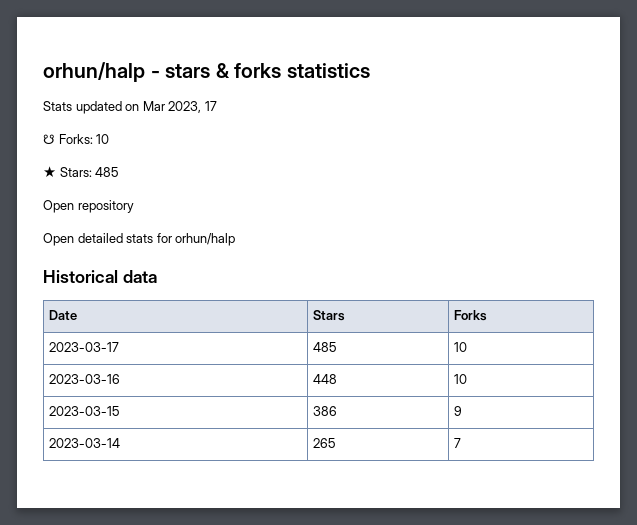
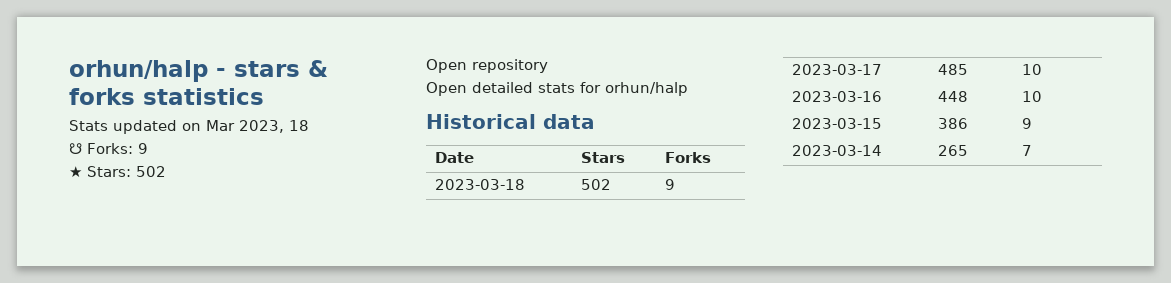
[204,101,217,111] 17 -> [289,120,309,131] 18
[96,134,110,144] 10 -> [138,143,148,154] 9
[95,167,120,177] 485 -> [136,166,166,177] 502
(487, 315) none -> [434,179,525,190] [580,179,611,190] [664,179,675,190] // 2023-03-18 | 502 | 9

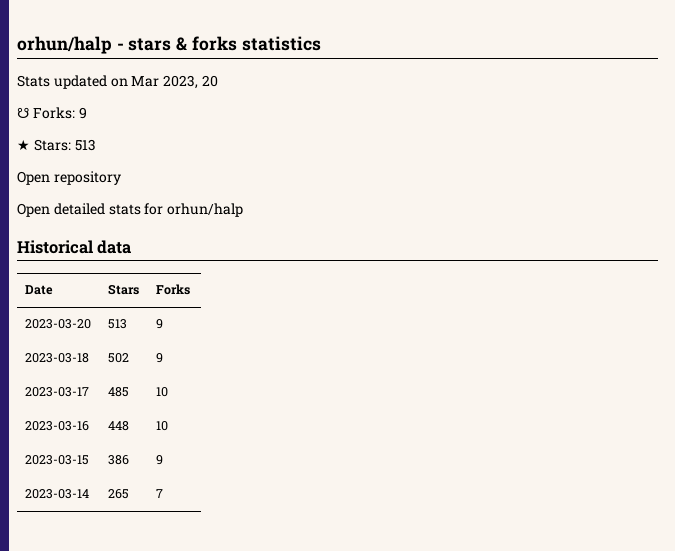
[289,120,309,131] 18 -> [201,75,218,87] 20
[136,166,166,177] 502 -> [74,139,96,151] 513
(711, 157) none -> [25,319,92,329] [108,319,128,329] [156,319,164,329] // 2023-03-20 | 513 | 9

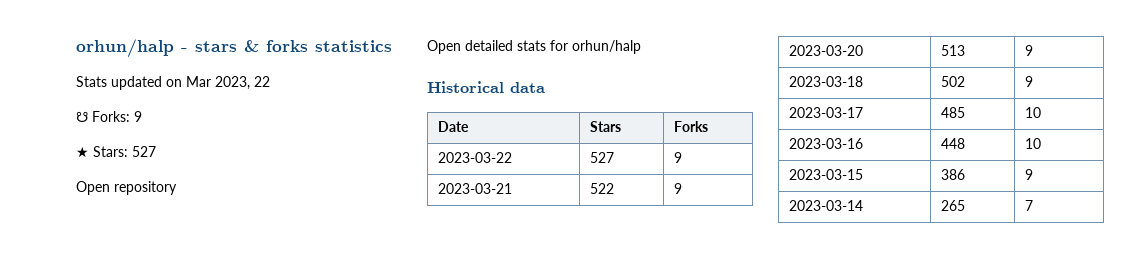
[201,75,218,87] 20 -> [254,76,270,87] 22
[74,139,96,151] 513 -> [132,146,156,157] 527
(191, 289) none -> [437,152,512,163] [589,152,614,163] [673,152,682,163] [437,183,512,194] [589,183,614,194] [673,183,682,194] // 2023-03-22 | 527 | 9 // 2023-03-21 | 522 | 9

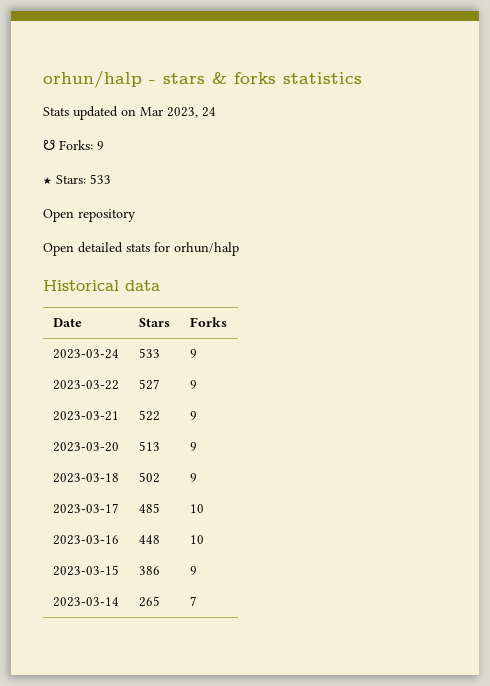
[254,76,270,87] 22 -> [202,107,216,117] 24
[132,146,156,157] 527 -> [90,174,111,184] 533
(708, 126) none -> [52,349,119,359] [138,348,160,358] [189,349,197,358] // 2023-03-24 | 533 | 9

